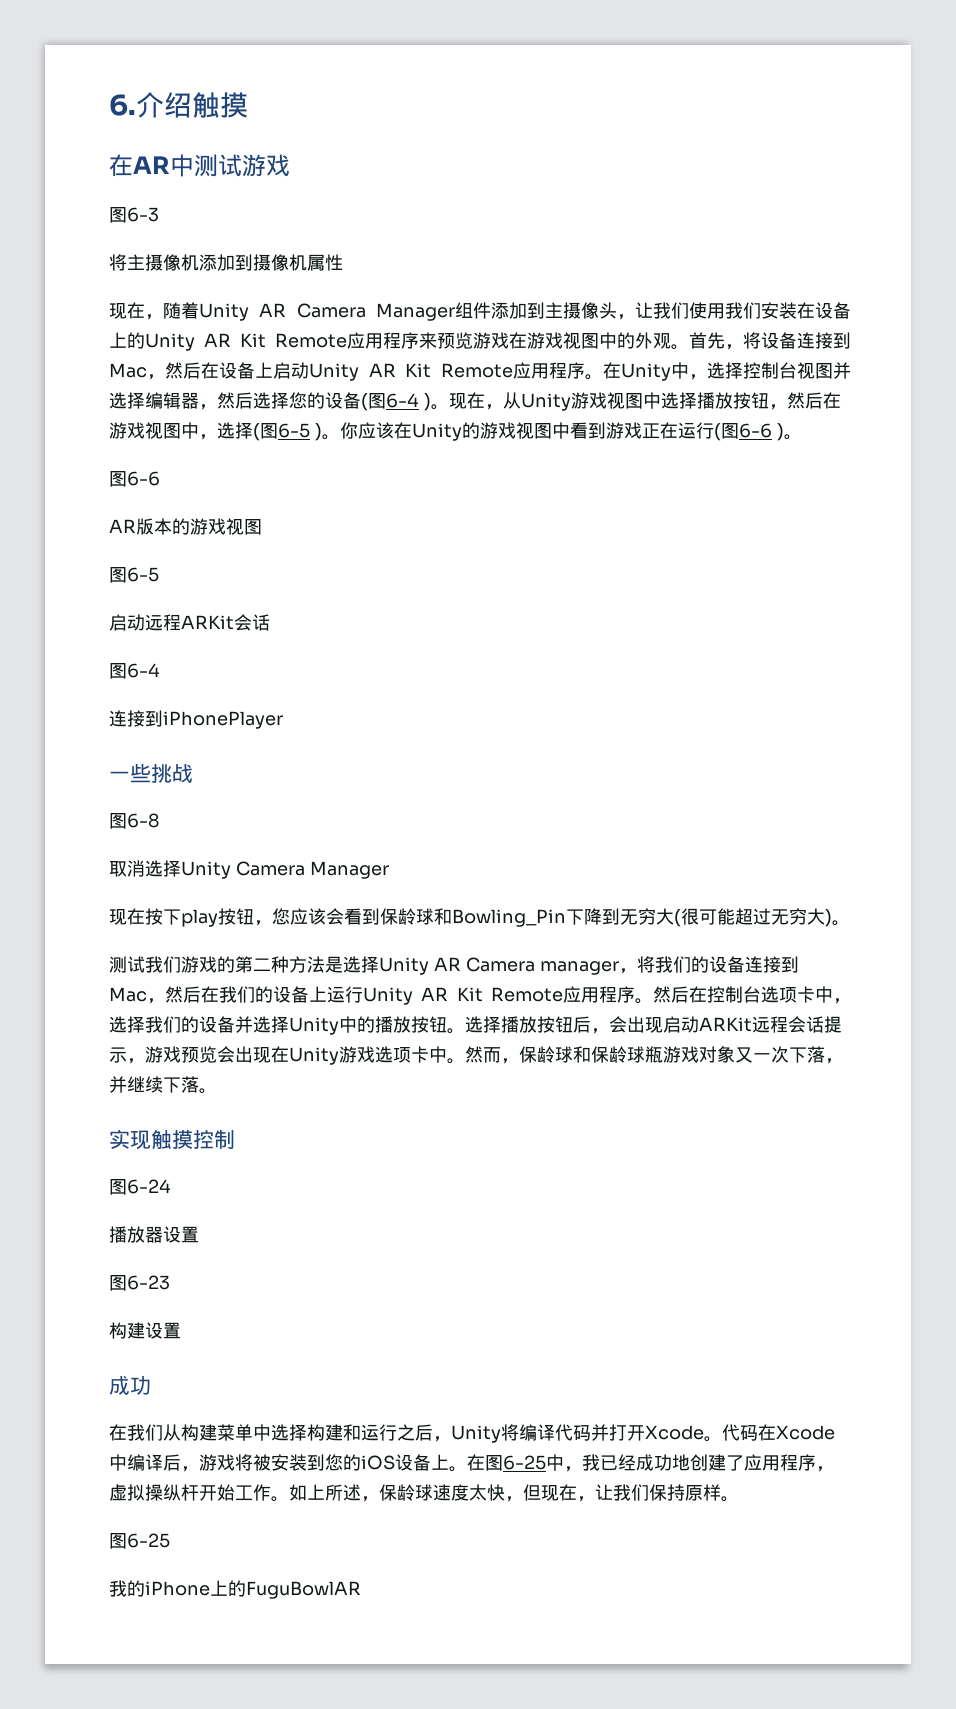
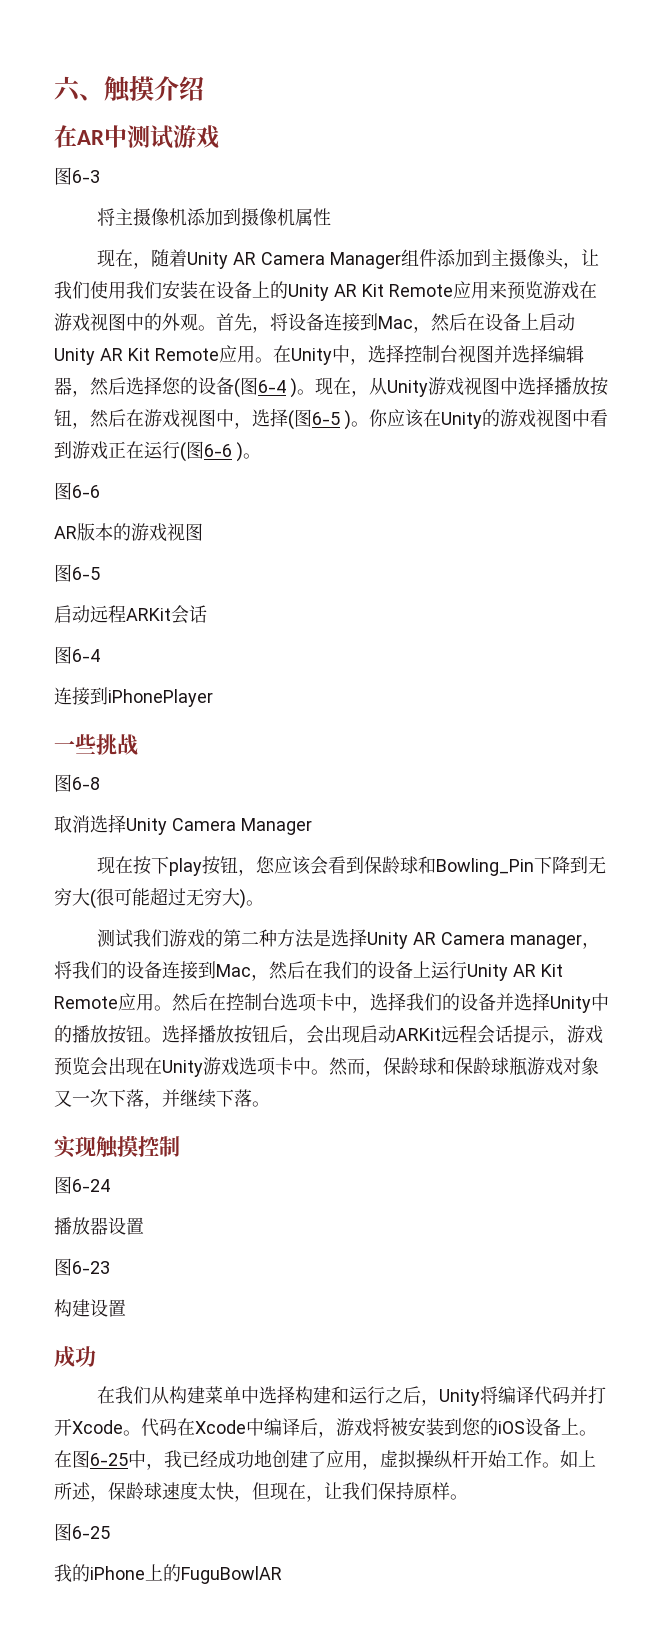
[109,94,136,116] 6. -> [54,76,154,103] 六、触摸
[192,92,248,118] 触摸 -> (204, 88) none
[382,332,419,349] 程序 -> (489, 290) none
[548,362,585,379] 程序 -> (255, 354) none
[599,986,635,1003] 程序 -> (154, 1002) none
[780,1454,816,1471] 程序 -> (362, 1459) none

